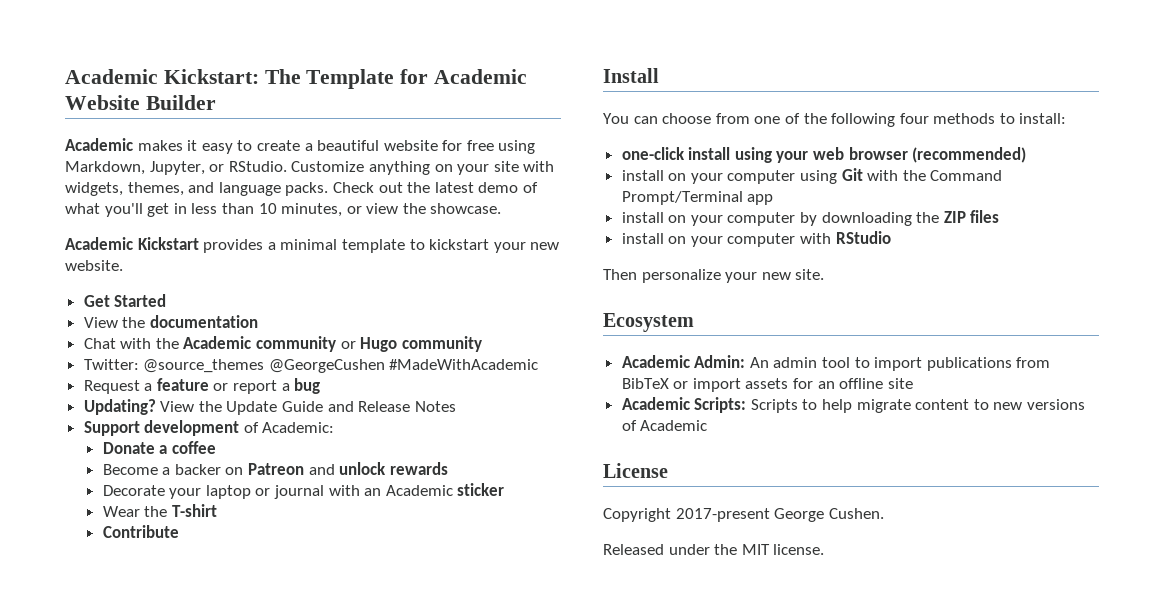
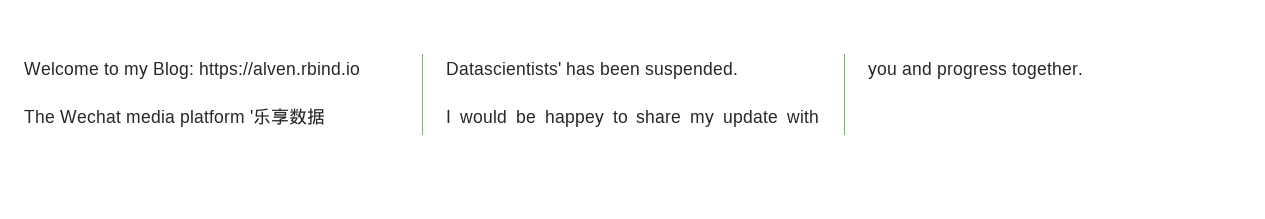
[65,69,528,89] [65,95,216,110] [65,138,536,154] [65,161,555,175] [65,182,538,196] [65,203,502,217] [65,237,560,253] [65,260,123,271] [83,294,167,307] [83,315,258,328] [83,336,482,352] [83,359,539,373] [83,378,321,394] [83,399,456,415] [83,420,335,436] [102,441,216,454] [102,462,448,475] [102,483,505,499] [102,504,217,517] [102,525,179,538] [603,68,659,83] [603,113,1067,127] [621,147,1027,163] [621,168,1003,184] [621,191,774,205] [621,210,1000,226] [621,231,891,247] [603,269,825,283] [603,313,694,332] [621,355,1051,371] [621,378,913,392] [621,397,1086,413] [621,420,708,431] [603,463,668,478] [603,508,884,522] [603,544,825,555] Academic Kickstart: The Template for Academic Website Builder // Academic makes it easy to create a beautiful website for free using Markdown, Jupyter, or RStudio. Customize anything on your site with widgets, themes, and language packs. Check out the latest demo of what you'll get in less than 10 minutes, or view the showcase. // Academic Kickstart provides a minimal template to kickstart your new website. // Get Started // View the documentation // Chat with the Academic community or Hugo community // Twitter: @source_themes @GeorgeCushen #MadeWithAcademic // Request a feature or report a bug // Updating? View the Update Guide and Release Notes // Support development of Academic: // Donate a coffee // Become a backer on Patreon and unlock rewards // Decorate your laptop or journal with an Academic sticker // Wear the T-shirt // Contribute // Install // You can choose from one of the following four methods to install: // one-click install using your web browser (recommended) // install on your computer using Git with the Command Prompt/Terminal app // install on your computer by downloading the ZIP files // install on your computer with RStudio // Then personalize your new site. // Ecosystem // Academic Admin: An admin tool to import publications from BibTeX or import assets for an offline site // Academic Scripts: Scripts to help migrate content to new versions of Academic // License // Copyright 2017-present George Cushen. // Released under the MIT license. -> [24,62,360,79] [24,108,325,127] [446,62,738,79] [446,110,819,127] [868,62,1083,79] Welcome to my Blog: https://alven.rbind.io // The Wechat media platform '乐享数据Datascientists' has been suspended. // I would be happey to share my update with you and progress together.

